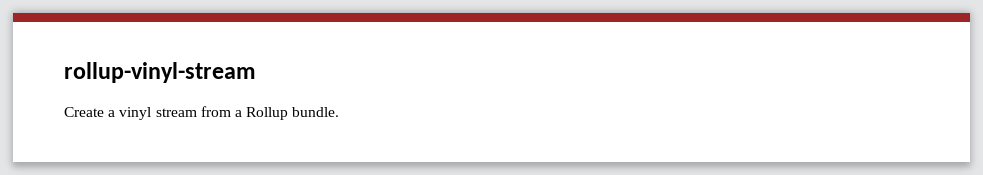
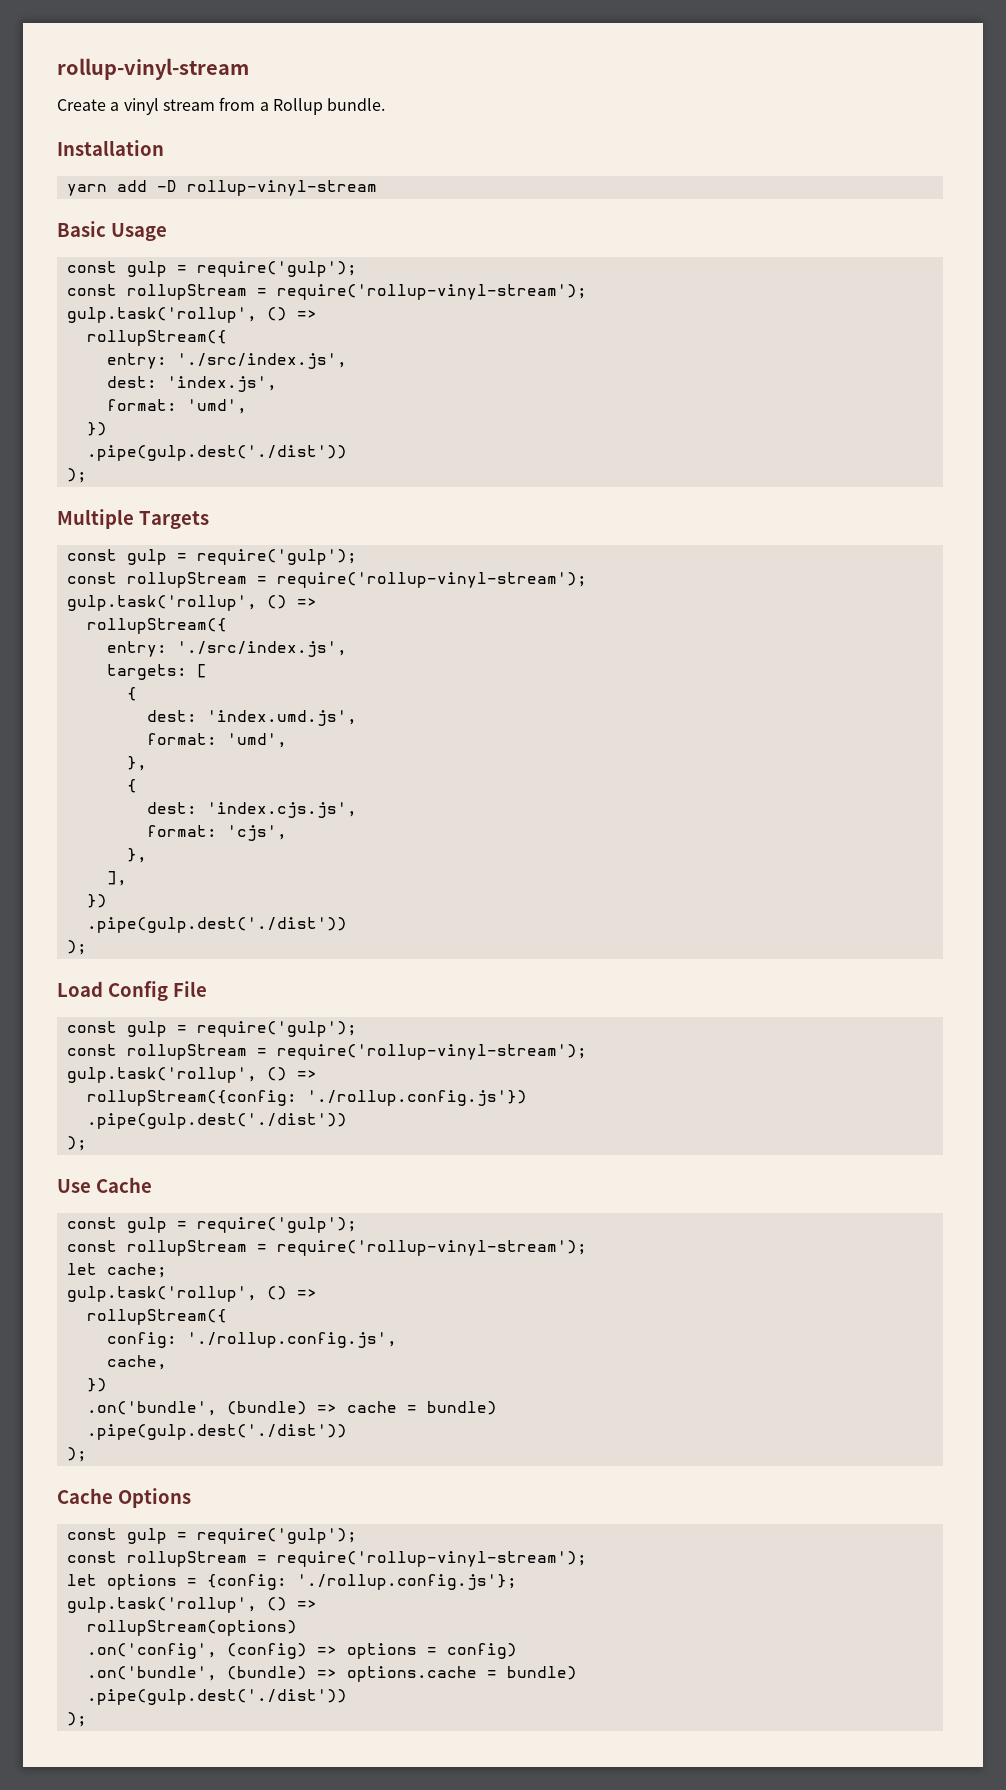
(340, 112) none -> [57,140,164,156] [66,180,377,196] [57,221,167,241] [66,261,357,277] [66,284,587,300] [66,307,317,323] [86,330,227,346] [106,353,347,369] [106,376,277,392] [106,399,247,414] [86,422,107,436] [86,445,347,461] [66,468,87,483] [57,509,209,529] [66,549,357,565] [66,572,587,588] [66,595,317,611] [86,618,227,634] [106,641,347,657] [106,664,207,680] [126,687,137,701] [146,710,357,726] [146,733,287,748] [126,756,147,771] [126,779,137,793] [146,802,357,818] [146,825,287,841] [126,848,147,863] [106,871,127,886] [86,894,107,908] [86,917,347,933] [66,940,87,955] [57,981,207,1001] [66,1021,357,1037] [66,1044,587,1060] [66,1067,317,1083] [86,1090,527,1106] [86,1113,347,1129] [66,1136,87,1151] [57,1177,152,1193] [66,1217,357,1233] [66,1240,587,1256] [66,1263,167,1278] [66,1286,317,1302] [86,1309,227,1325] [106,1332,397,1348] [106,1355,167,1370] [86,1378,107,1392] [86,1401,497,1416] [86,1424,347,1440] [66,1447,87,1462] [57,1488,191,1508] [66,1528,357,1544] [66,1551,587,1567] [66,1574,517,1590] [66,1597,317,1613] [86,1620,297,1636] [86,1643,517,1659] [86,1666,577,1682] [86,1689,347,1705] [66,1712,87,1727] // Installation // yarn add -D rollup-vinyl-stream // Basic Usage // const gulp = require('gulp'); // const rollupStream = require('rollup-vinyl-stream'); // gulp.task('rollup', () => // rollupStream({ // entry: './src/index.js', // dest: 'index.js', // format: 'umd', // }) // .pipe(gulp.dest('./dist')) // ); // Multiple Targets // const gulp = require('gulp'); // const rollupStream = require('rollup-vinyl-stream'); // gulp.task('rollup', () => // rollupStream({ // entry: './src/index.js', // targets: [ // { // dest: 'index.umd.js', // format: 'umd', // }, // { // dest: 'index.cjs.js', // format: 'cjs', // }, // ], // }) // .pipe(gulp.dest('./dist')) // ); // Load Config File // const gulp = require('gulp'); // const rollupStream = require('rollup-vinyl-stream'); // gulp.task('rollup', () => // rollupStream({config: './rollup.config.js'}) // .pipe(gulp.dest('./dist')) // ); // Use Cache // const gulp = require('gulp'); // const rollupStream = require('rollup-vinyl-stream'); // let cache; // gulp.task('rollup', () => // rollupStream({ // config: './rollup.config.js', // cache, // }) // .on('bundle', (bundle) => cache = bundle) // .pipe(gulp.dest('./dist')) // ); // Cache Options // const gulp = require('gulp'); // const rollupStream = require('rollup-vinyl-stream'); // let options = {config: './rollup.config.js'}; // gulp.task('rollup', () => // rollupStream(options) // .on('config', (config) => options = config) // .on('bundle', (bundle) => options.cache = bundle) // .pipe(gulp.dest('./dist')) // );

